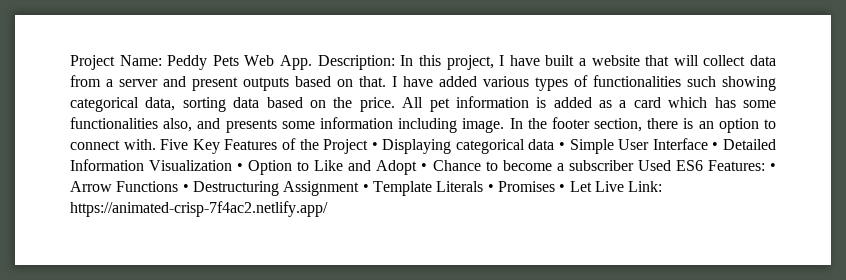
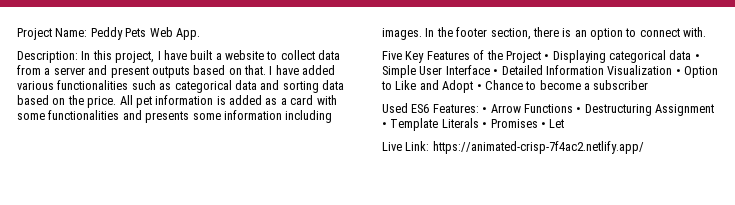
(313, 62) none -> (200, 34) //
[645,55,699,66] that will -> [266,51,278,60] to
[535,75,776,91] [70,97,176,112] types of functionalities such showing categorical data, -> [57,80,280,93] functionalities such as categorical data and
[668,97,736,108] which has -> [316,95,337,105] with
[163,118,193,132] also, -> (120, 115) none
[462,118,505,133] image. -> [382,28,422,40] images.
(156, 144) none -> (707, 32) //
(634, 165) none -> (649, 85) //
(592, 186) none -> (565, 123) //

